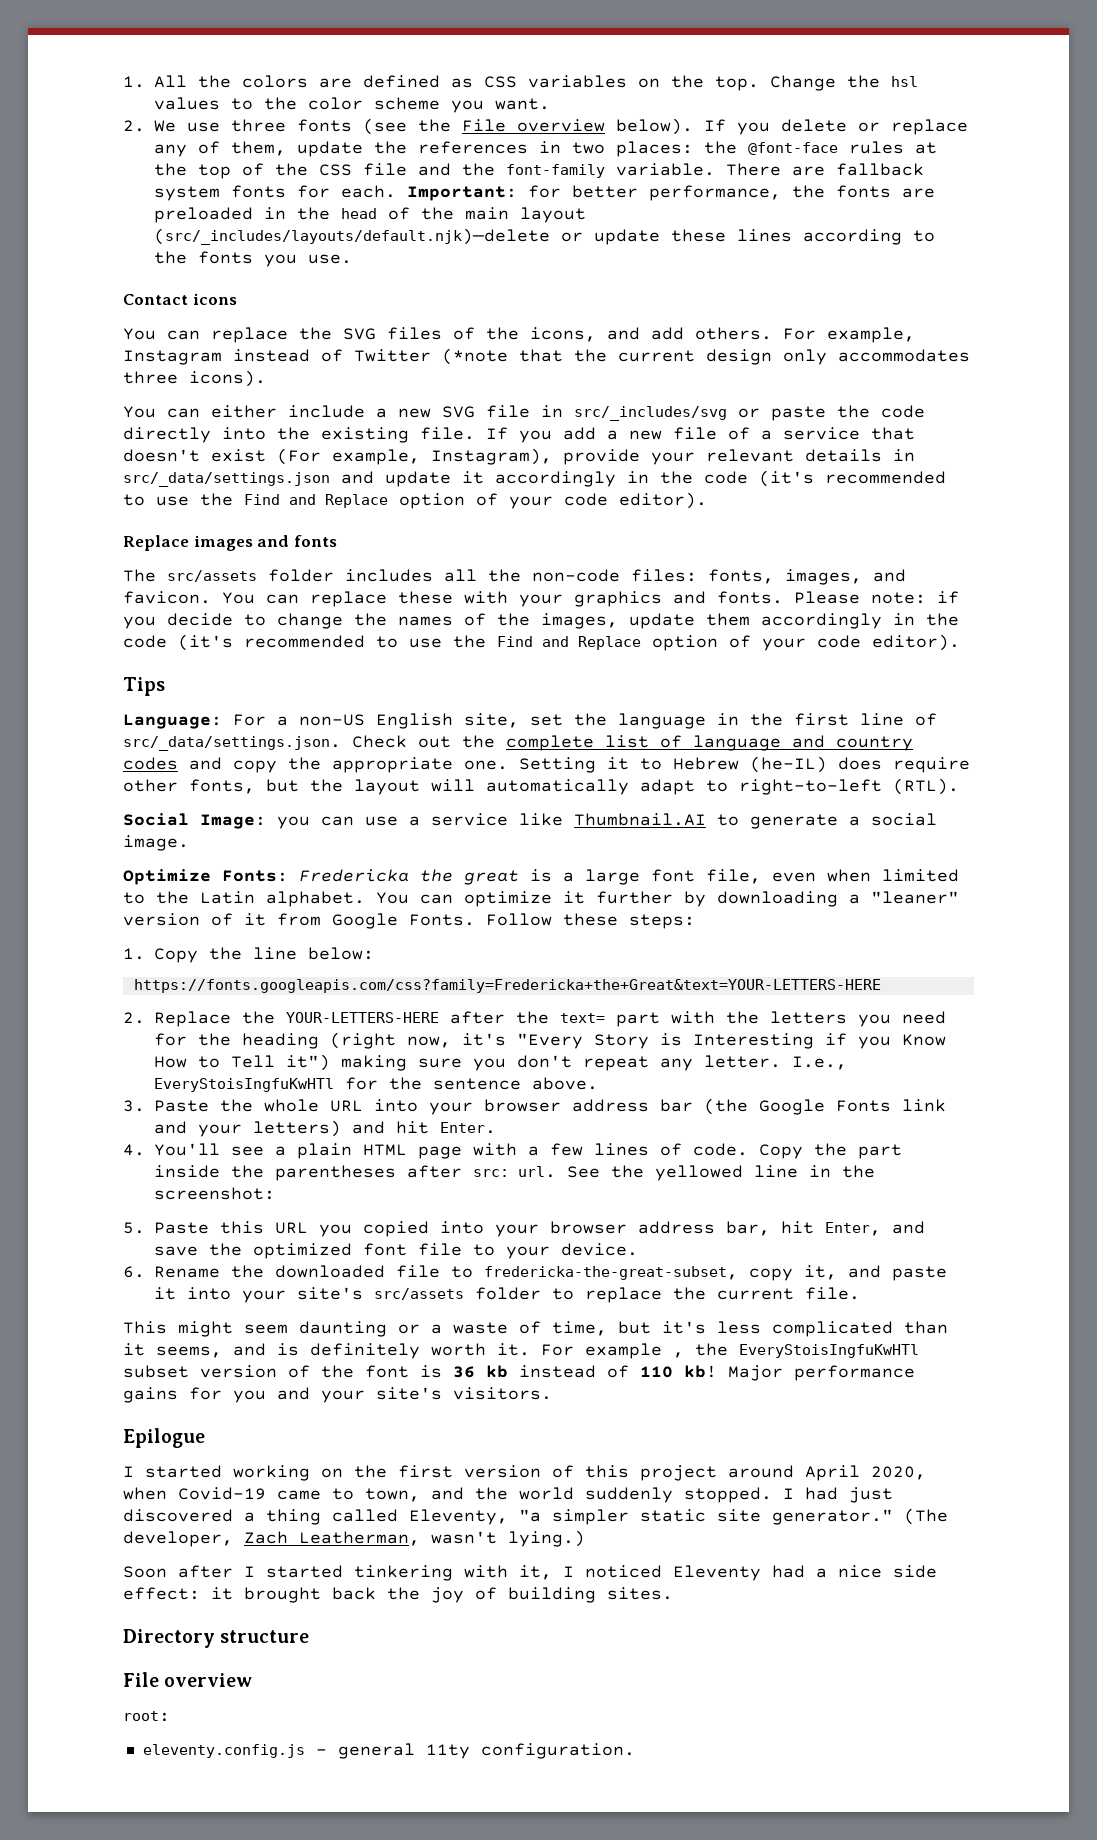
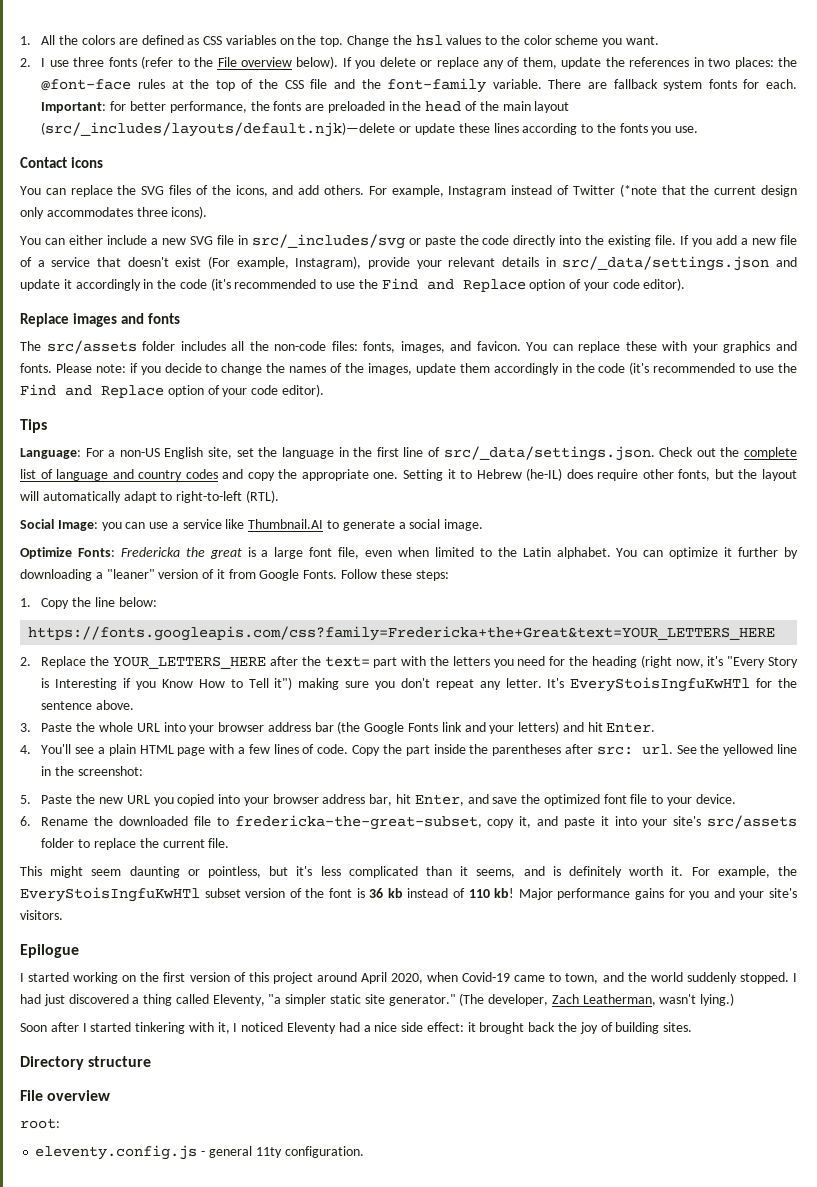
[154,120,176,132] We -> [41,58,46,67] I
[363,118,407,135] (see -> [141,56,190,69] (refer to
[133,979,881,993] https://fonts.googleapis.com/css?family=Fredericka+the+Great&text=YOUR-LETTERS-HERE -> [28,626,776,641] https://fonts.googleapis.com/css?family=Fredericka+the+Great&text=YOUR_LETTERS_HERE
[286,1012,439,1023] YOUR-LETTERS-HERE -> [113,656,267,669] YOUR_LETTERS_HERE
[792,1056,847,1070] I.e., -> [547,678,565,688] It's
[220,1221,264,1234] this -> [76,794,123,804] the new
[431,1321,607,1336] a waste of time, -> [208,866,261,878] pointless,
[585,1343,684,1359] example , -> [717,866,770,878] example,

